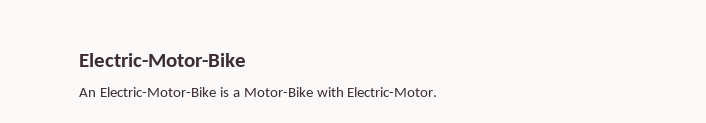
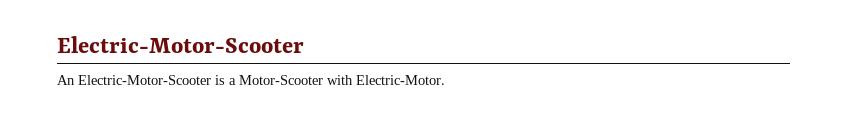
[79,53,246,67] Electric-Motor-Bike -> [57,36,304,53] Electric-Motor-Scooter
[99,87,216,97] Electric-Motor-Bike -> [78,75,211,85] Electric-Motor-Scooter
[243,87,313,97] Motor-Bike -> [239,75,323,85] Motor-Scooter

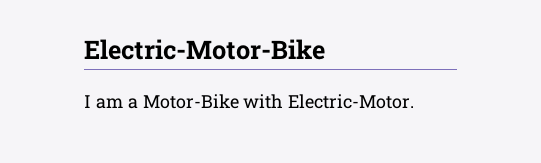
[57,36,304,53] [57,75,323,85] Electric-Motor-Scooter // An Electric-Motor-Scooter is a Motor-Scooter -> [84,39,325,60] [84,94,239,109] Electric-Motor-Bike // I am a Motor-Bike

